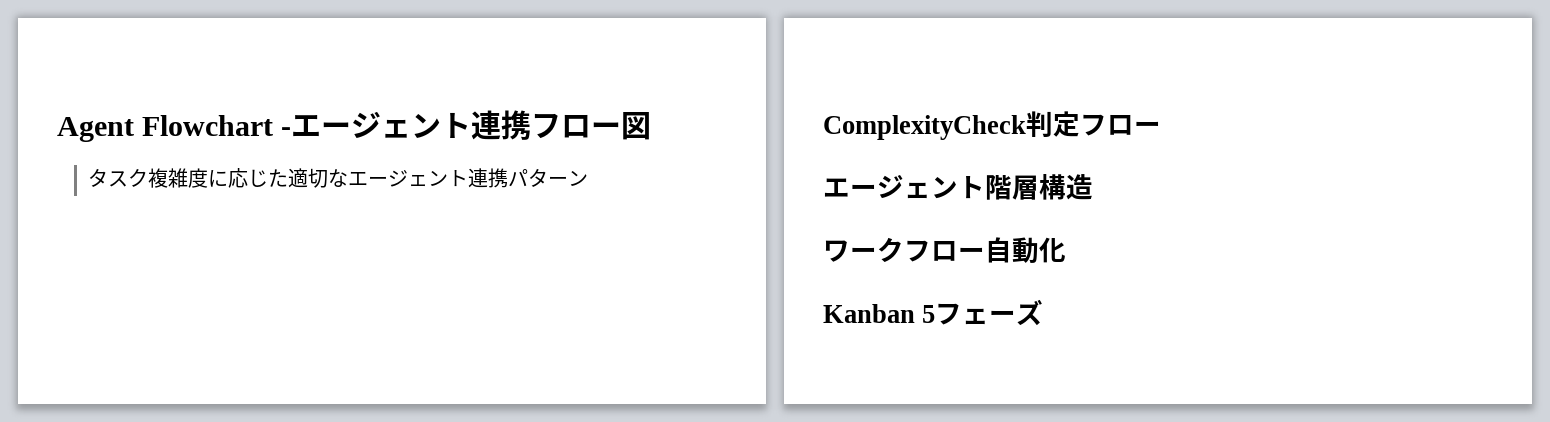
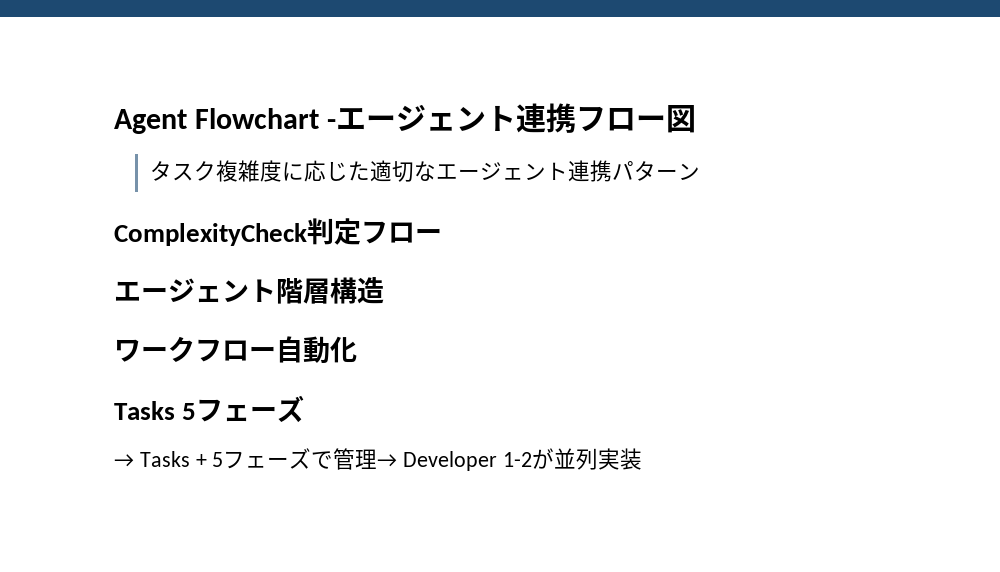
[823,299,1044,326] Kanban 5フェーズ -> [114,395,305,423] [114,448,643,471] Tasks 5フェーズ // → Tasks + 5フェーズで管理→ Developer 1-2が並列実装

